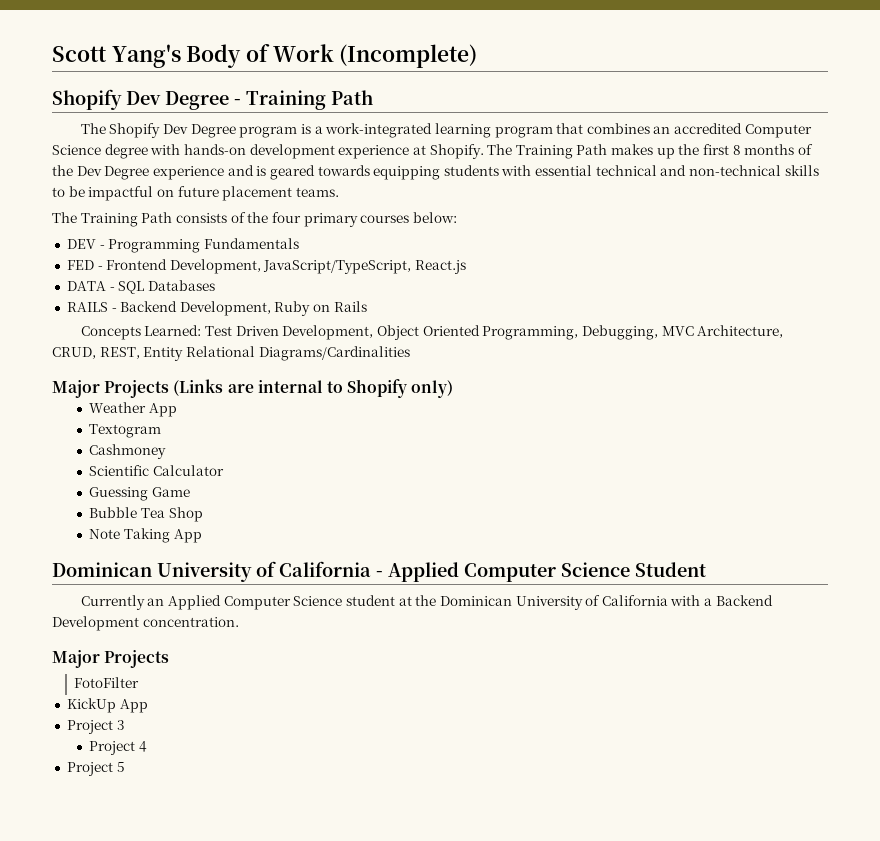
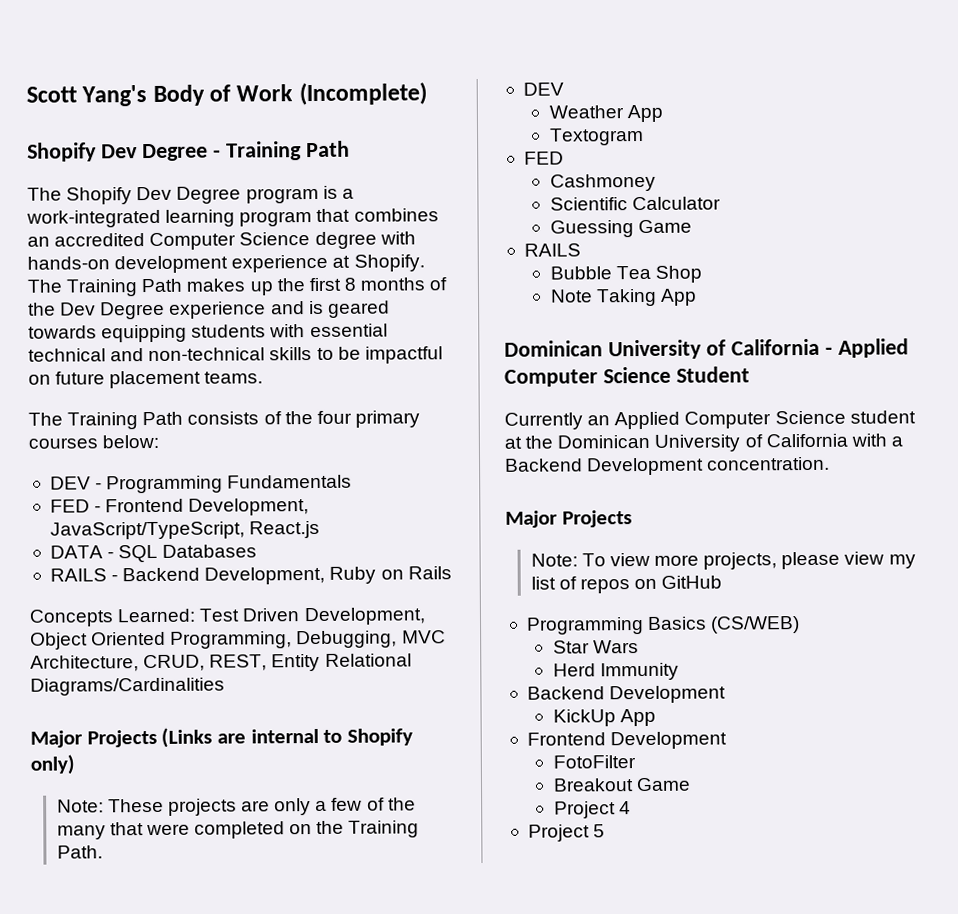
(454, 389) none -> [56,797,416,816] [56,820,420,840] [56,845,103,859] [522,82,564,96] // Note: These projects are only a few of the many that were completed on the Training Path. // DEV
(162, 431) none -> [523,151,564,165] // FED
(190, 492) none -> [523,243,581,257] // RAILS
[74,677,140,688] [66,698,148,713] [66,720,125,734] FotoFilter // KickUp App // Project 3 -> [530,551,916,570] [530,575,723,594] [525,616,801,635] [552,640,639,654] [552,662,679,681] [526,685,727,704] [552,708,656,727] [526,731,728,750] [552,755,636,769] [552,777,691,792] Note: To view more projects, please view my list of repos on GitHub // Programming Basics (CS/WEB) // Star Wars // Herd Immunity // Backend Development // KickUp App // Frontend Development // FotoFilter // Breakout Game

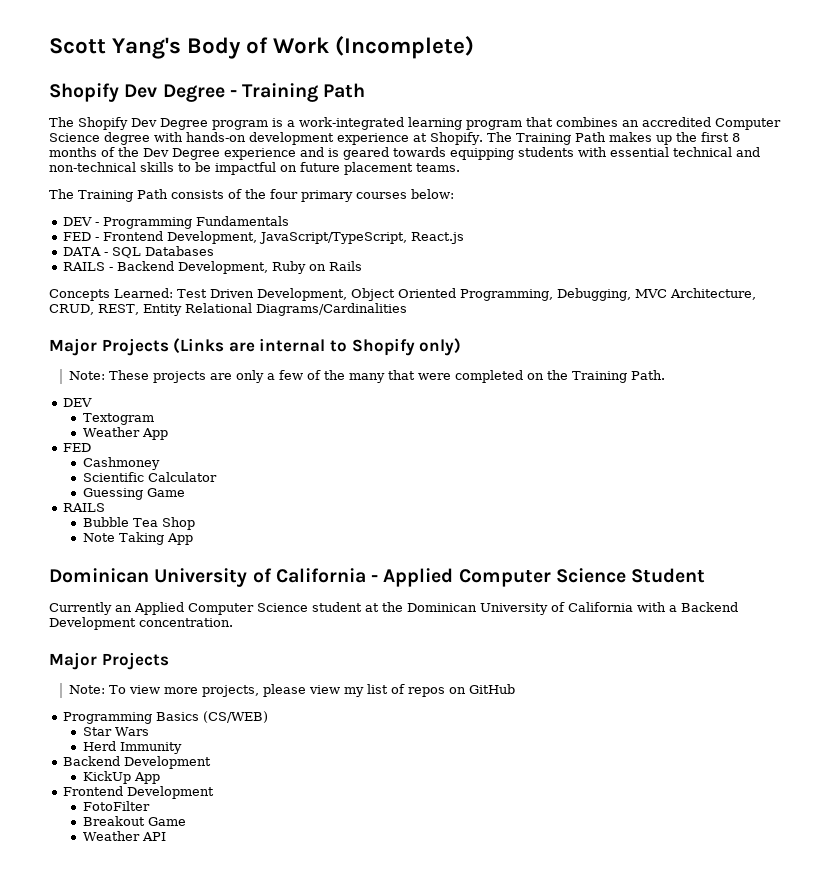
(564, 89) none -> [82,413,154,425] // Textogram
[548,127,644,146] // Textogram -> (168, 434) none
[553,801,631,819] [527,824,606,842] Project 4 // Project 5 -> [82,831,166,841] Weather API

